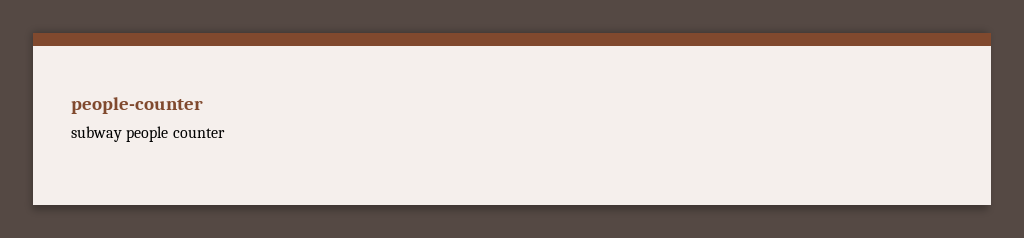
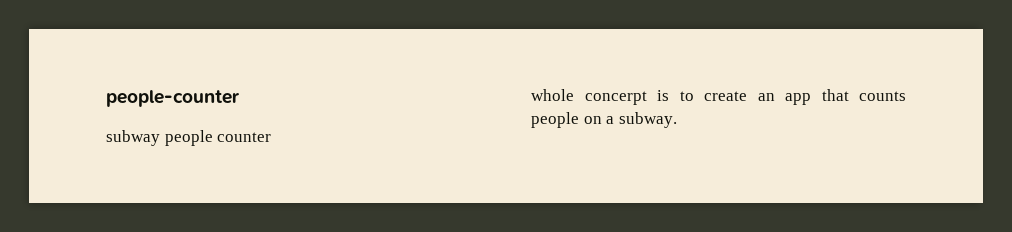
(225, 133) none -> [531,89,906,105] [531,112,677,128] // whole concerpt is to create an app that counts people on a subway.

